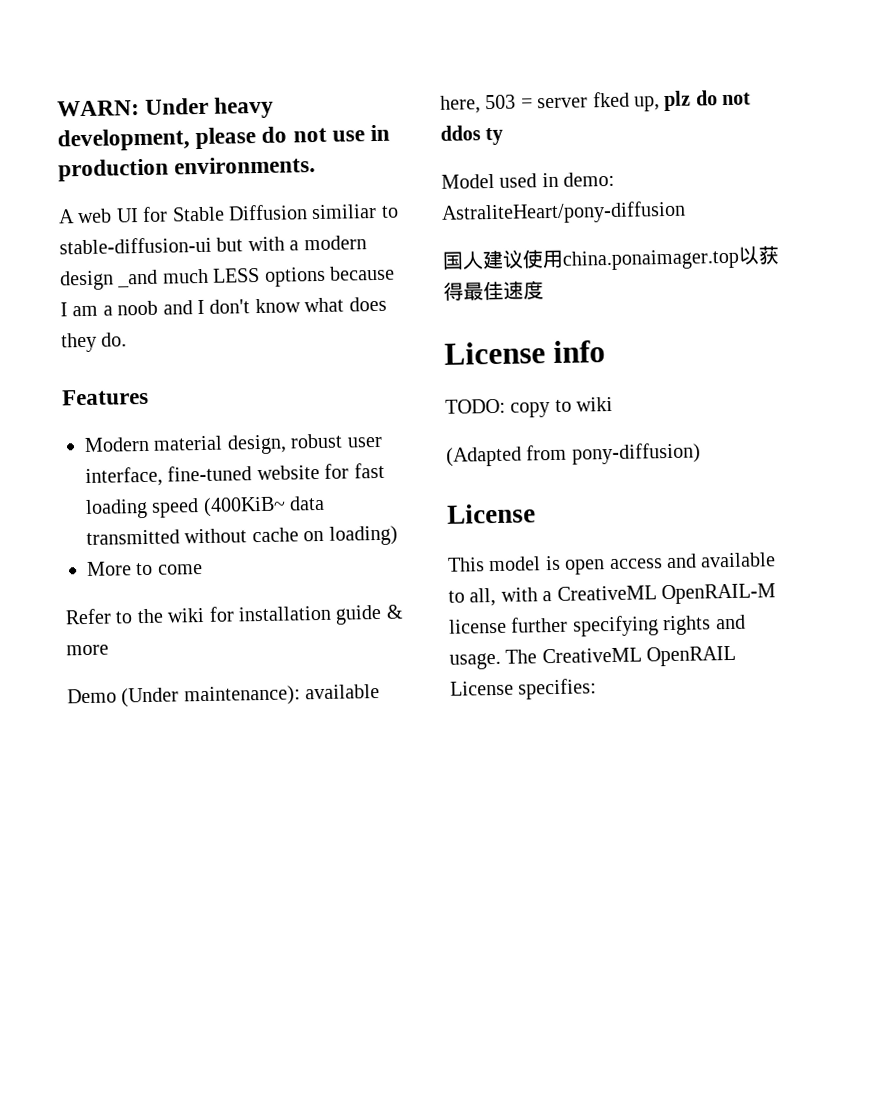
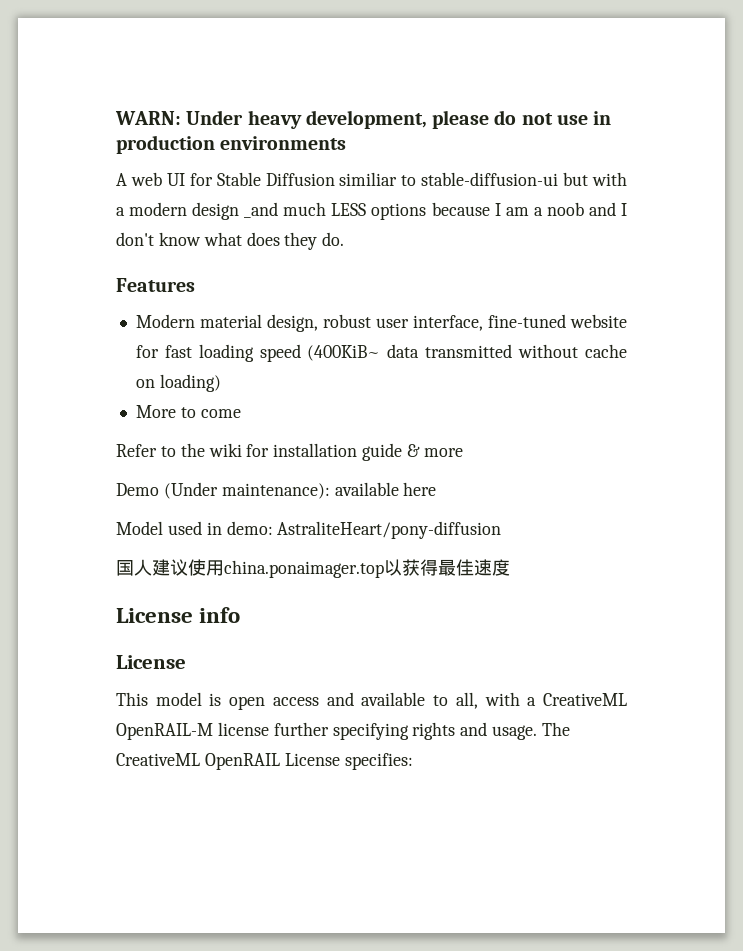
[174,156,317,175] environments. -> [220,136,347,150] environments
[440,90,752,114] [440,125,504,146] here, 503 = server fked up, plz do not ddos ty -> [403,482,437,496] here
[445,396,614,418] [446,442,701,467] // TODO: copy to wiki // (Adapted from pony-diffusion) -> (241, 615) none

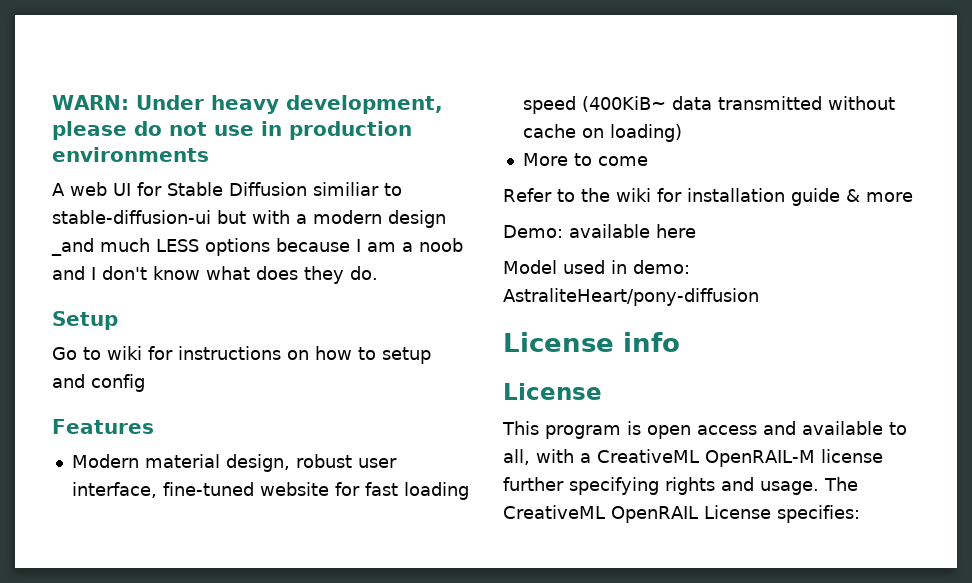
(345, 239) none -> [52,311,118,330] [52,346,431,364] [52,374,145,392] // Setup // Go to wiki for instructions on how to setup and config
[116,482,330,499] Demo (Under maintenance): -> [503,225,563,238] Demo:
[116,559,510,578] // 国人建议使用china.ponaimager.top以获得最佳速度 -> (759, 297) none
[155,692,202,706] model -> [545,425,621,439] program

